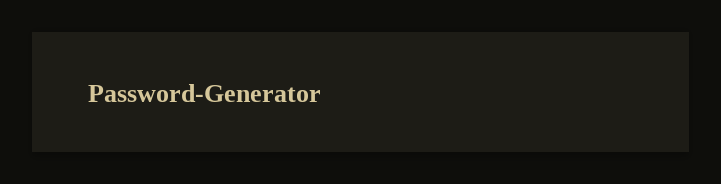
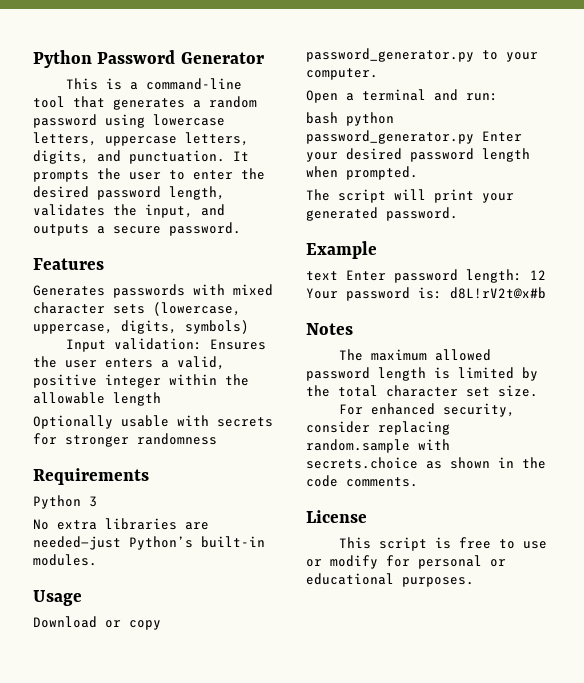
[88,84,321,102] Password-Generator -> [33,50,264,68] [65,78,242,90] [33,96,257,110] [33,114,225,128] [33,132,249,146] [33,150,249,164] [33,168,265,182] [33,186,225,200] [33,204,225,218] [33,222,241,236] [33,258,104,270] [33,284,273,298] [33,302,241,316] [33,320,249,334] [65,338,266,352] [33,356,225,370] [33,374,249,388] [33,392,161,406] [33,415,273,429] [33,433,217,447] [33,468,149,485] [33,495,97,509] [33,518,209,530] [33,536,265,550] [33,554,97,566] [33,590,82,606] [33,616,161,630] [306,48,538,62] [306,68,378,80] [306,89,498,103] [306,112,394,126] [306,130,522,144] [306,148,530,162] [306,166,418,180] [306,189,514,203] [306,207,458,221] [306,241,377,259] [306,269,546,283] [306,287,546,301] [306,323,353,335] [338,349,491,361] [306,367,538,381] [306,385,538,397] [338,403,515,417] [306,421,450,435] [306,439,450,453] [306,457,546,469] [306,475,418,487] [306,510,367,523] [338,537,547,551] [306,555,506,569] [306,573,474,587] Python Password Generator // This is a command-line tool that generates a random password using lowercase letters, uppercase letters, digits, and punctuation. It prompts the user to enter the desired password length, validates the input, and outputs a secure password. // Features // Generates passwords with mixed character sets (lowercase, uppercase, digits, symbols) // Input validation: Ensures the user enters a valid, positive integer within the allowable length // Optionally usable with secrets for stronger randomness // Requirements // Python 3 // No extra libraries are needed—just Python’s built-in modules. // Usage // Download or copy password_generator.py to your computer. // Open a terminal and run: // bash python password_generator.py Enter your desired password length when prompted. // The script will print your generated password. // Example // text Enter password length: 12 Your password is: d8L!rV2t@x#b // Notes // The maximum allowed password length is limited by the total character set size. // For enhanced security, consider replacing random.sample with secrets.choice as shown in the code comments. // License // This script is free to use or modify for personal or educational purposes.

